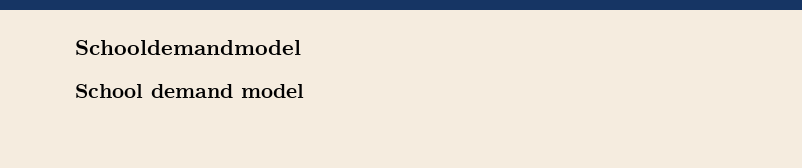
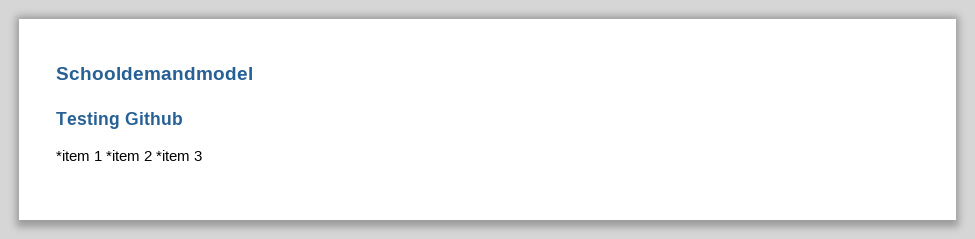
[75,84,304,98] School demand model -> [56,112,183,129] [56,150,203,161] Testing Github // *item 1 *item 2 *item 3

